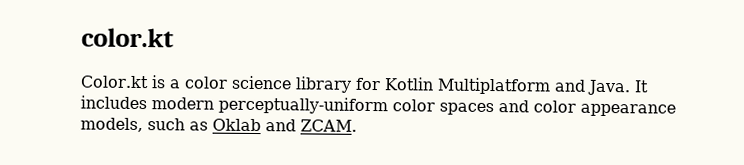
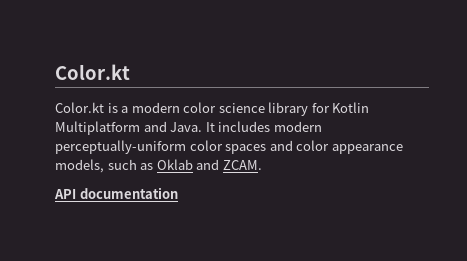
[81,27,174,48] color.kt -> [55,64,130,80] Color.kt
(181, 84) none -> [131,102,180,113] modern
(357, 125) none -> [54,187,178,199] // API documentation

